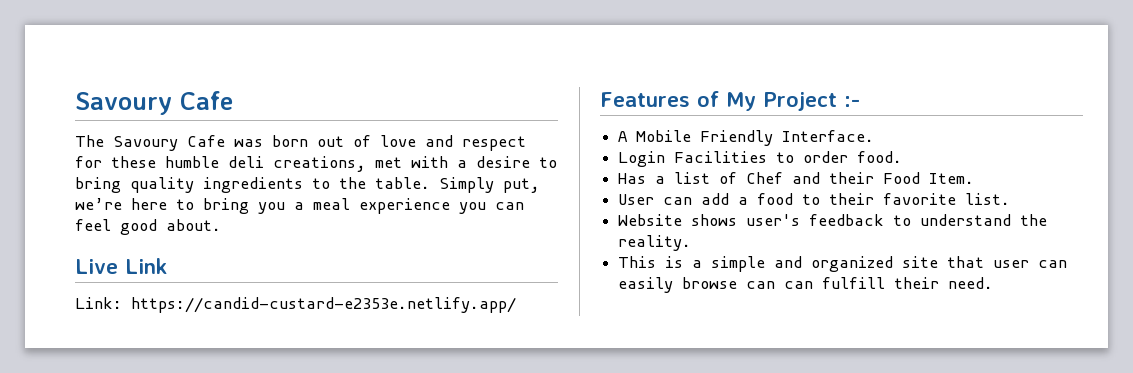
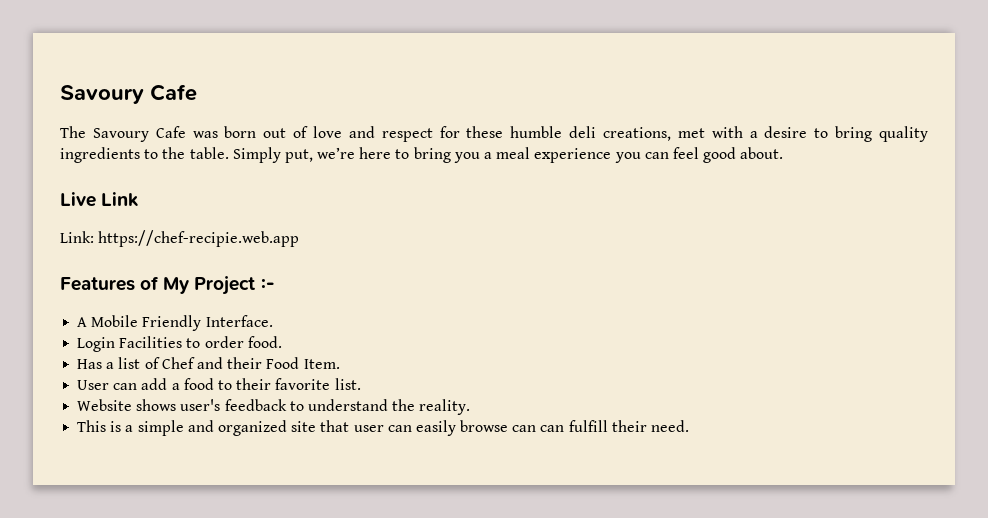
[131,297,516,313] https://candid-custard-e2353e.netlify.app/ -> [98,230,300,247] https://chef-recipie.web.app

